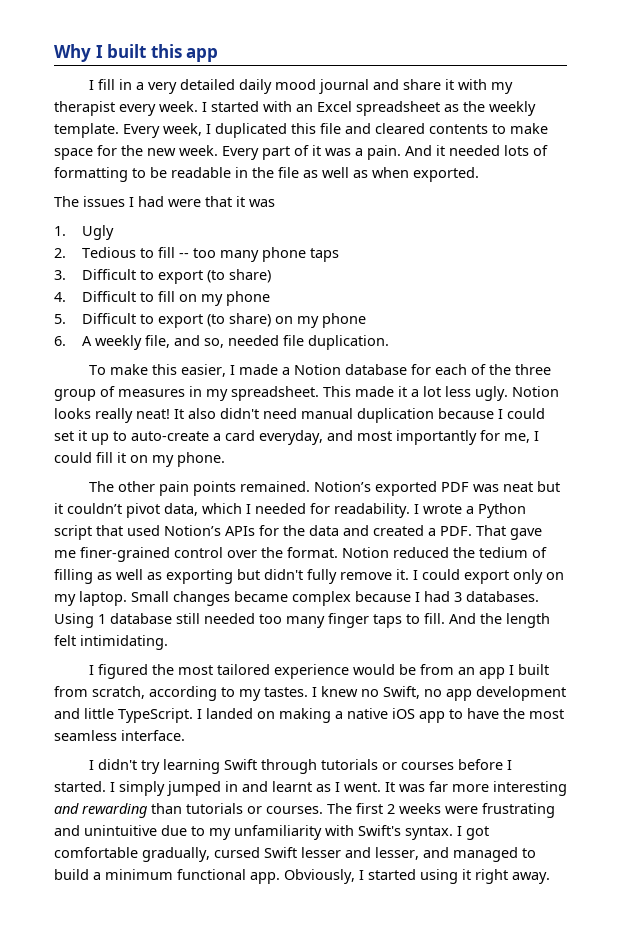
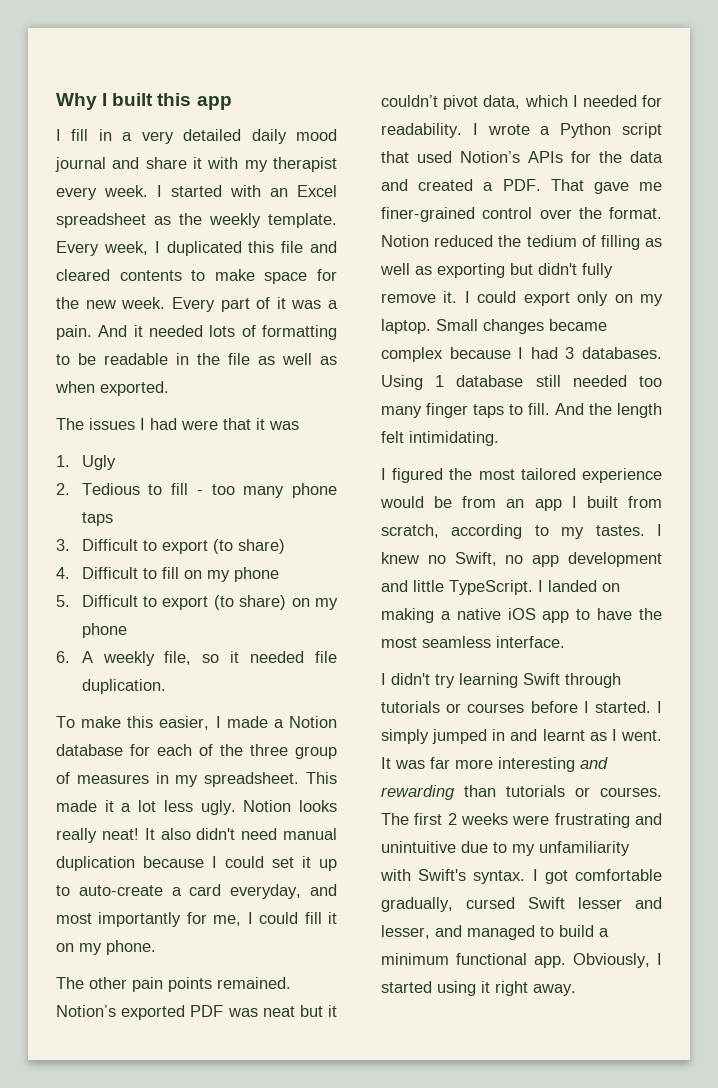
[179,253,190,258] -- -> [196,490,203,495] -
[174,335,225,348] and so, -> [202,651,240,663] so it

